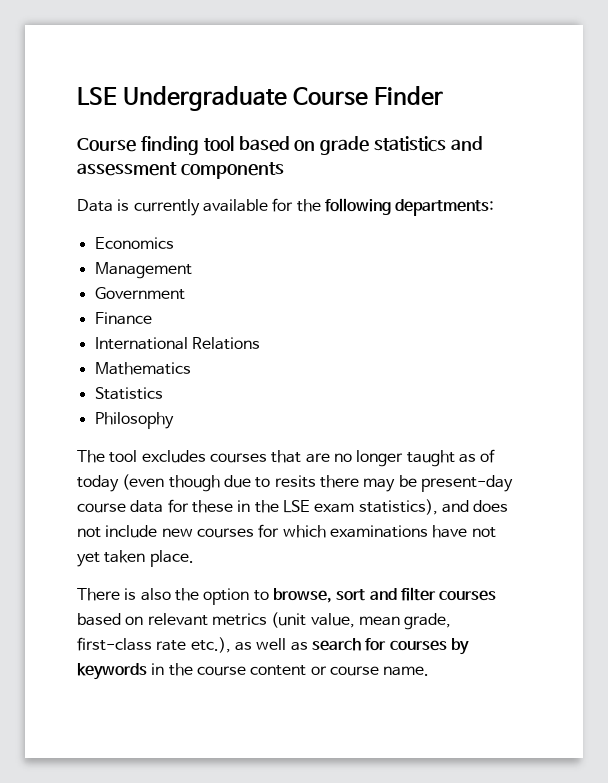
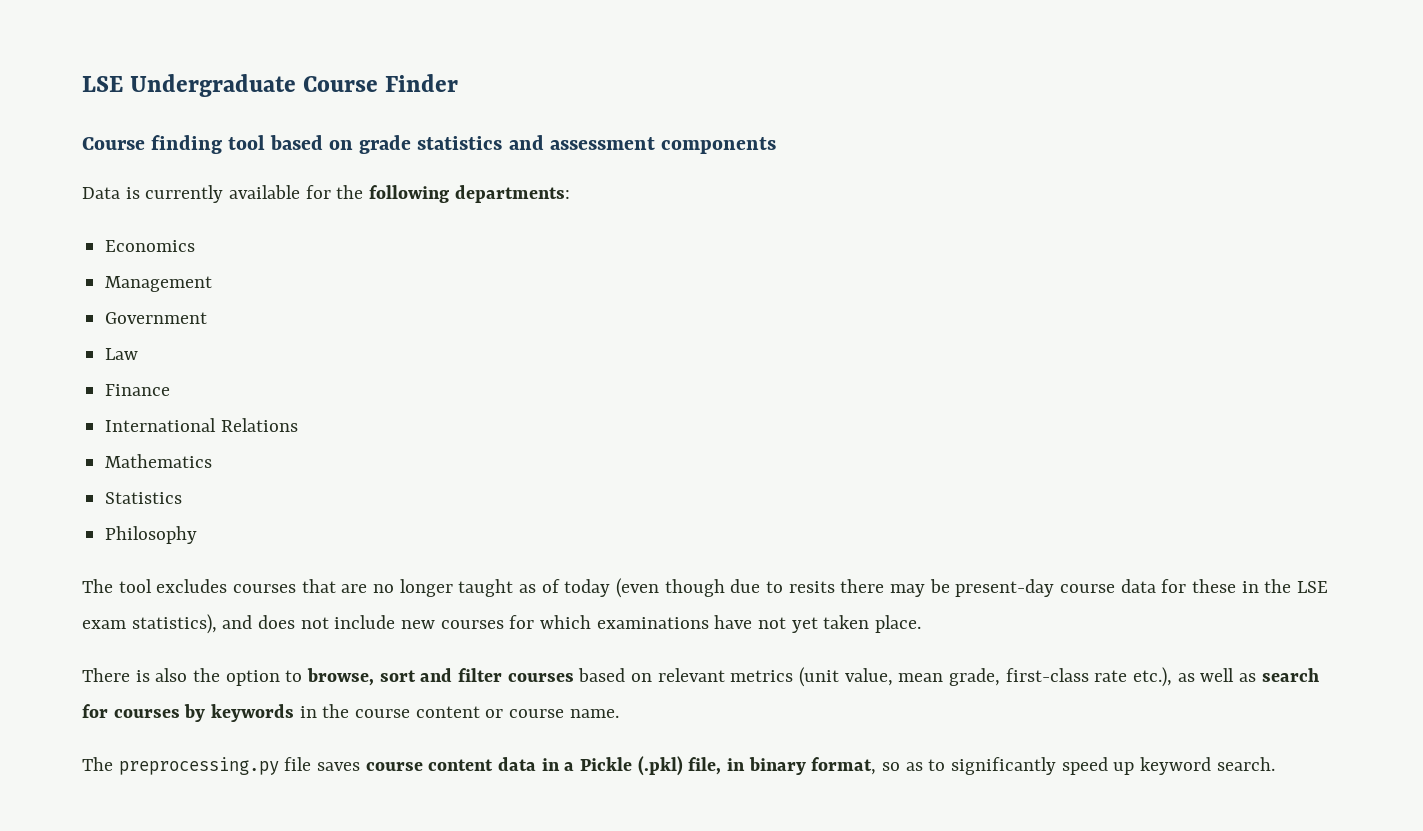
(185, 293) none -> [105,348,139,360] // Law
(430, 671) none -> [82,756,1275,776] // The preprocessing.py file saves course content data in a Pickle (.pkl) file, in binary format, so as to significantly speed up keyword search.

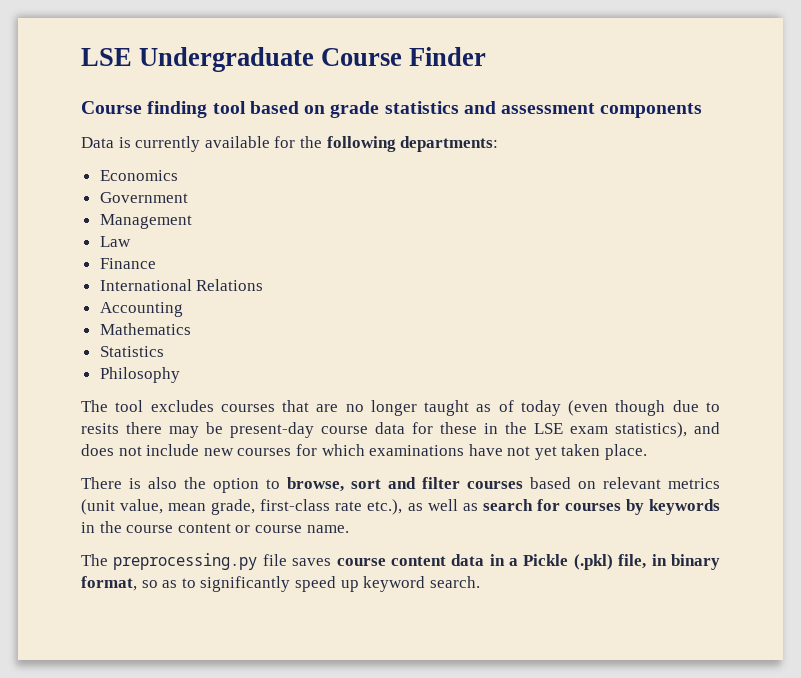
(196, 246) none -> [99,192,188,203] // Government
[105,312,208,324] // Government -> (192, 221) none
(298, 425) none -> [99,302,183,317] // Accounting

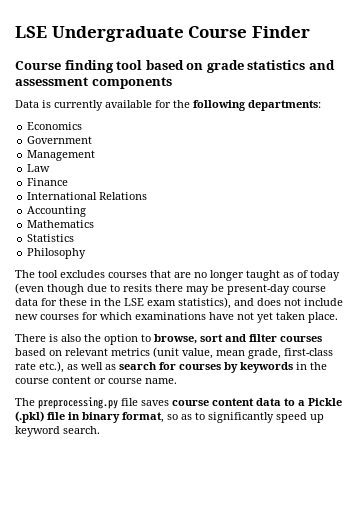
[489,554,505,566] in -> [284,398,295,406] to
[618,554,647,569] file, -> [47,412,65,420] file

